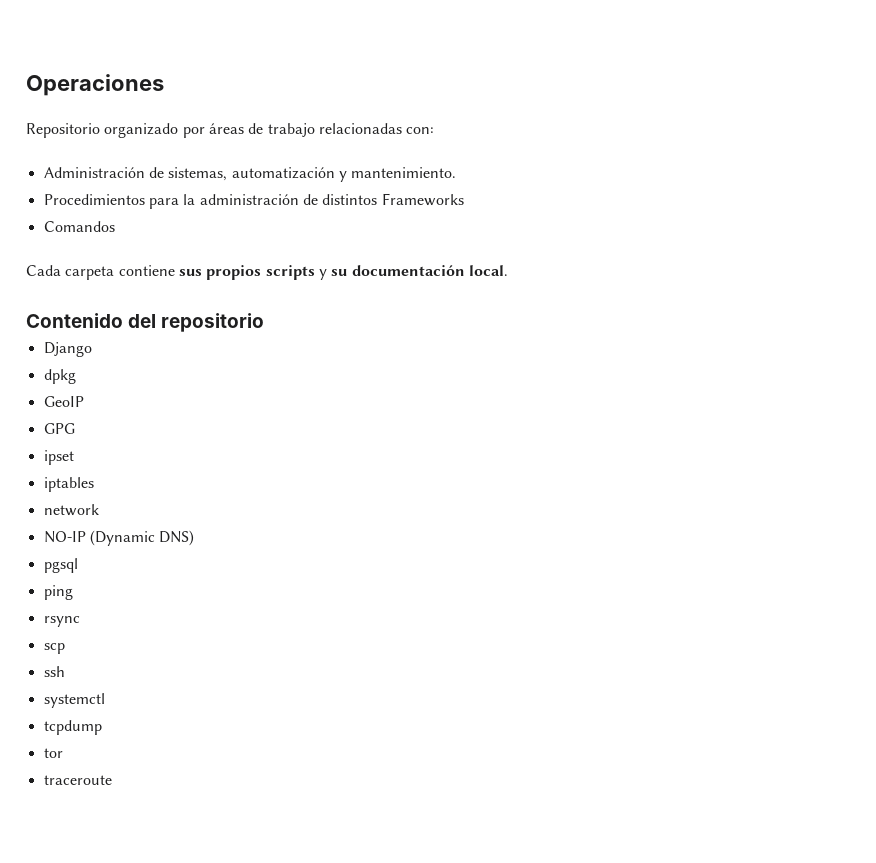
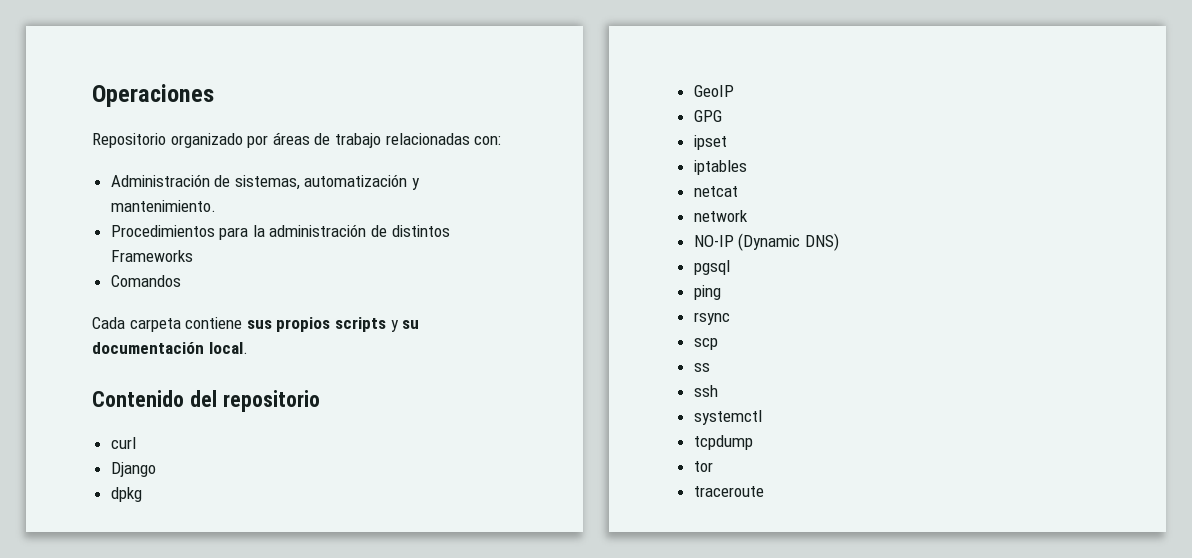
(265, 322) none -> [110,437,136,449] // curl
(94, 484) none -> [693,186,738,197] // netcat
(65, 648) none -> [693,363,710,372] // ss

